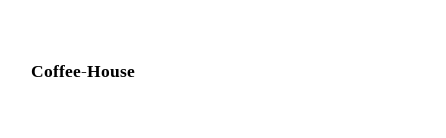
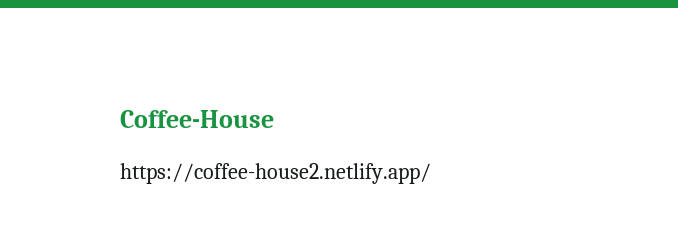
(135, 71) none -> [120,163,431,184] // https://coffee-house2.netlify.app/

